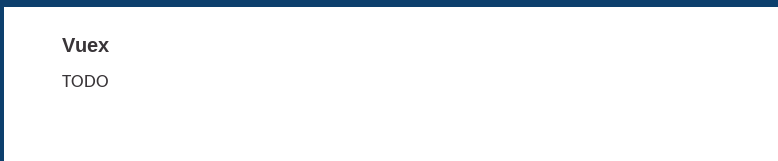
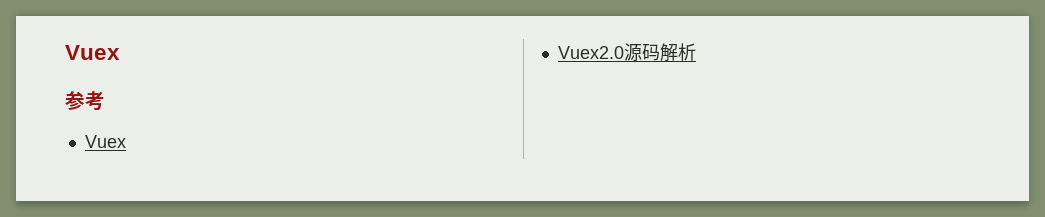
[62,38,109,52] [62,75,109,87] Vuex // TODO -> [65,45,120,60] [65,91,105,111] [84,135,126,148] [557,43,696,62] Vuex // 参考 // Vuex // Vuex2.0源码解析

